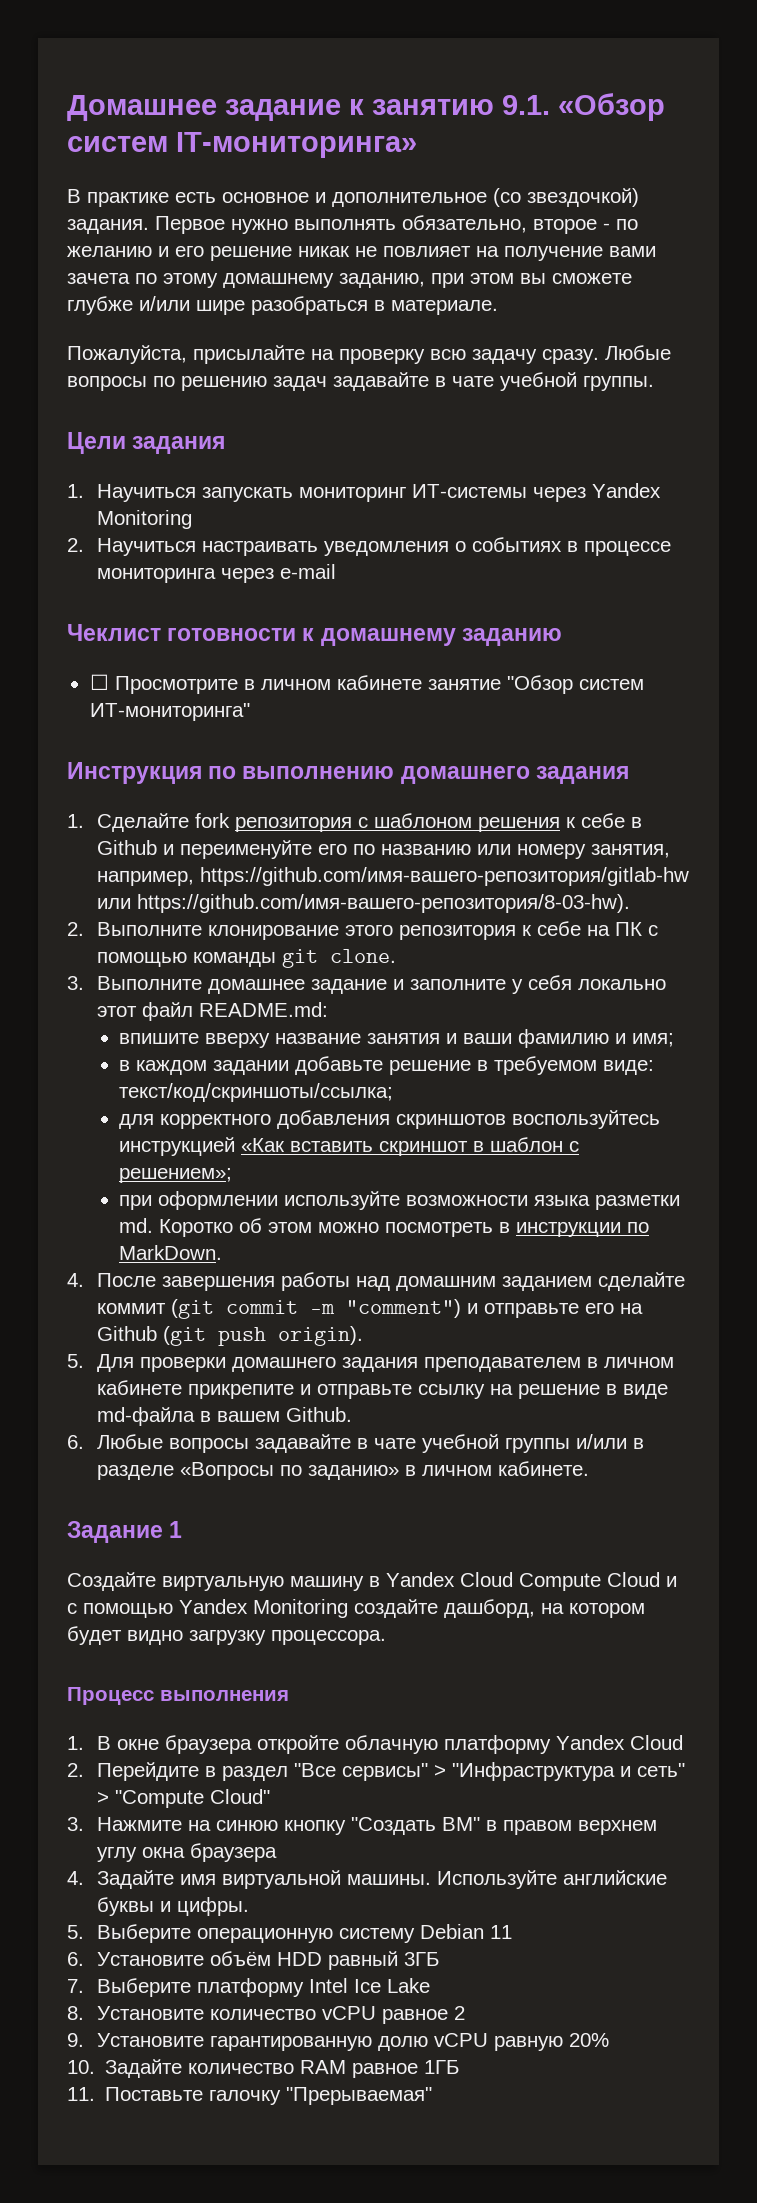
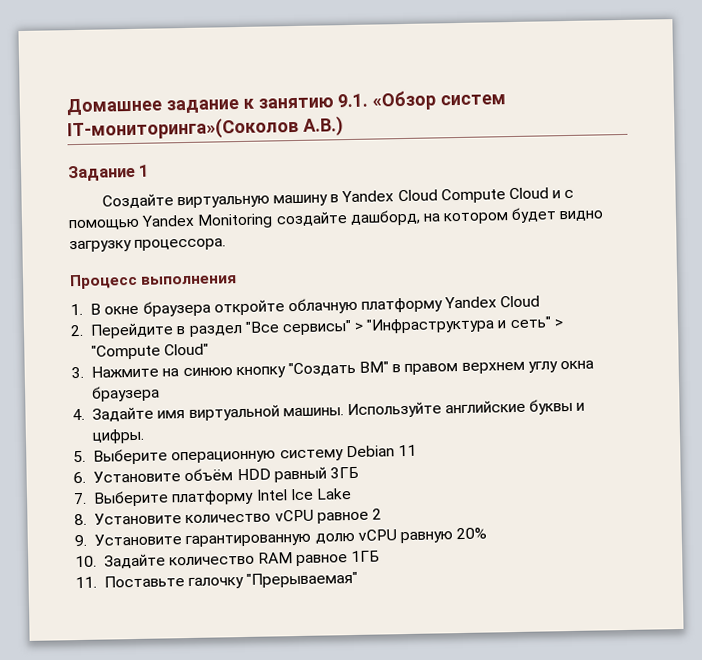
[176,132,417,158] [67,188,639,207] [67,215,638,234] [67,246,656,261] [67,273,632,288] [67,296,498,315] [67,345,671,364] [67,372,654,391] [67,432,226,454] [67,483,661,502] [96,510,192,529] [67,537,671,556] [96,564,336,583] [67,624,562,646] [89,674,644,694] [89,703,250,721] [67,762,629,784] [67,813,642,832] [96,840,670,859] [96,867,689,886] [96,894,630,913] [67,921,658,940] [96,949,396,968] [67,975,666,994] [96,1002,328,1021] [119,1029,675,1048] [119,1056,655,1075] [119,1083,394,1102] [119,1110,661,1129] [119,1137,580,1156] [119,1168,233,1183] [119,1191,681,1210] [119,1218,650,1237] [119,1245,223,1260] [67,1272,685,1291] [96,1299,643,1319] [96,1326,363,1346] [67,1354,674,1372] [96,1380,668,1399] [96,1407,352,1426] [67,1434,644,1453] [96,1461,589,1480] IT-мониторинга» // В практике есть основное и дополнительное (со звездочкой) задания. Первое нужно выполнять обязательно, второе - по желанию и его решение никак не повлияет на получение вами зачета по этому домашнему заданию, при этом вы сможете глубже и/или шире разобраться в материале. // Пожалуйста, присылайте на проверку всю задачу сразу. Любые вопросы по решению задач задавайте в чате учебной группы. // Цели задания // 1. Научиться запускать мониторинг ИТ-системы через Yandex Monitoring // 2. Научиться настраивать уведомления о событиях в процессе мониторинга через e-mail // Чеклист готовности к домашнему заданию // ☐ Просмотрите в личном кабинете занятие "Обзор систем ИТ-мониторинга" // Инструкция по выполнению домашнего задания // 1. Сделайте fork репозитория c шаблоном решения к себе в Github и переименуйте его по названию или номеру занятия, например, https://github.com/имя-вашего-репозитория/gitlab-hw или https://github.com/имя-вашего-репозитория/8-03-hw). // 2. Выполните клонирование этого репозитория к себе на ПК с помощью команды git clone. // 3. Выполните домашнее задание и заполните у себя локально этот файл README.md: // впишите вверху название занятия и ваши фамилию и имя; // в каждом задании добавьте решение в требуемом виде: текст/код/скриншоты/ссылка; // для корректного добавления скриншотов воспользуйтесь инструкцией «Как вставить скриншот в шаблон с решением»; // при оформлении используйте возможности языка разметки md. Коротко об этом можно посмотреть в инструкции по MarkDown. // 4. После завершения работы над домашним заданием сделайте коммит (git commit -m "comment") и отправьте его на Github (git push origin). // 5. Для проверки домашнего задания преподавателем в личном кабинете прикрепите и отправьте ссылку на решение в виде md-файла в вашем Github. // 6. Любые вопросы задавайте в чате учебной группы и/или в разделе «Вопросы по заданию» в личном кабинете. -> [67,116,344,142] IT-мониторинга»(Соколов А.В.)

